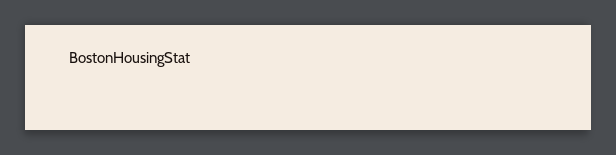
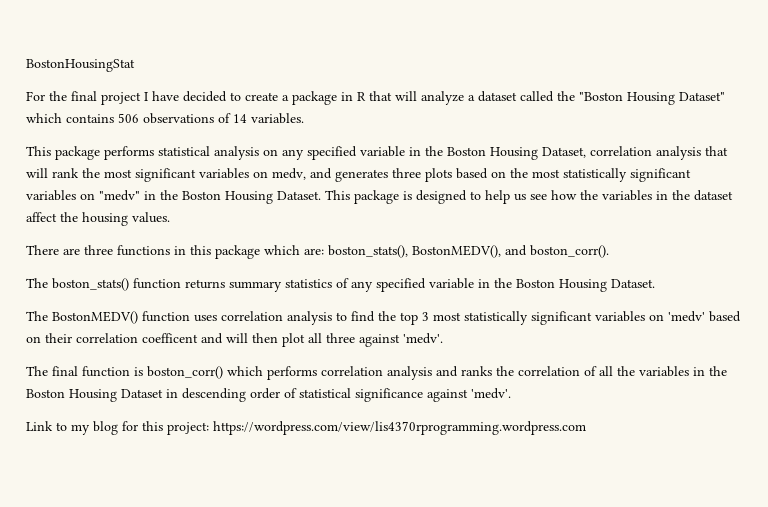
(190, 59) none -> [26,91,725,105] [26,113,304,124] [26,146,728,160] [26,168,691,182] [26,190,733,204] [26,212,170,226] [26,245,609,259] [26,278,655,292] [26,311,741,325] [26,333,443,347] [26,366,727,380] [26,388,511,402] [26,421,586,435] // For the final project I have decided to create a package in R that will analyze a dataset called the "Boston Housing Dataset" which contains 506 observations of 14 variables. // This package performs statistical analysis on any specified variable in the Boston Housing Dataset, correlation analysis that will rank the most significant variables on medv, and generates three plots based on the most statistically significant variables on "medv" in the Boston Housing Dataset. This package is designed to help us see how the variables in the dataset affect the housing values. // There are three functions in this package which are: boston_stats(), BostonMEDV(), and boston_corr(). // The boston_stats() function returns summary statistics of any specified variable in the Boston Housing Dataset. // The BostonMEDV() function uses correlation analysis to find the top 3 most statistically significant variables on 'medv' based on their correlation coefficent and will then plot all three against 'medv'. // The final function is boston_corr() which performs correlation analysis and ranks the correlation of all the variables in the Boston Housing Dataset in descending order of statistical significance against 'medv'. // Link to my blog for this project: https://wordpress.com/view/lis4370rprogramming.wordpress.com

